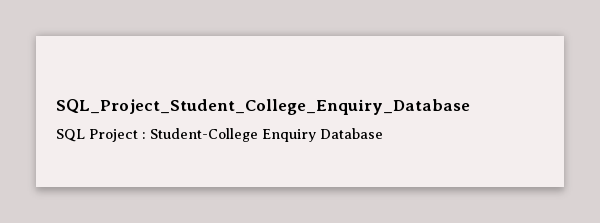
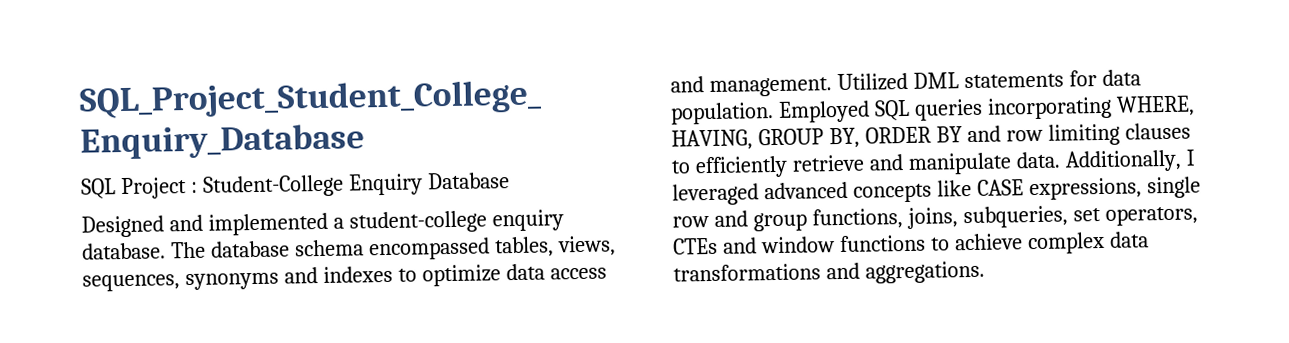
(383, 133) none -> [81,209,564,238] [82,235,616,261] [82,263,607,292] [670,69,1141,98] [670,95,1195,125] [671,122,1191,151] [671,149,1195,179] [672,176,1201,206] [672,205,1198,232] [673,231,1149,255] [673,260,985,284] // Designed and implemented a student-college enquiry database. The database schema encompassed tables, views, sequences, synonyms and indexes to optimize data access and management. Utilized DML statements for data population. Employed SQL queries incorporating WHERE, HAVING, GROUP BY, ORDER BY and row limiting clauses to efficiently retrieve and manipulate data. Additionally, I leveraged advanced concepts like CASE expressions, single row and group functions, joins, subqueries, set operators, CTEs and window functions to achieve complex data transformations and aggregations.

